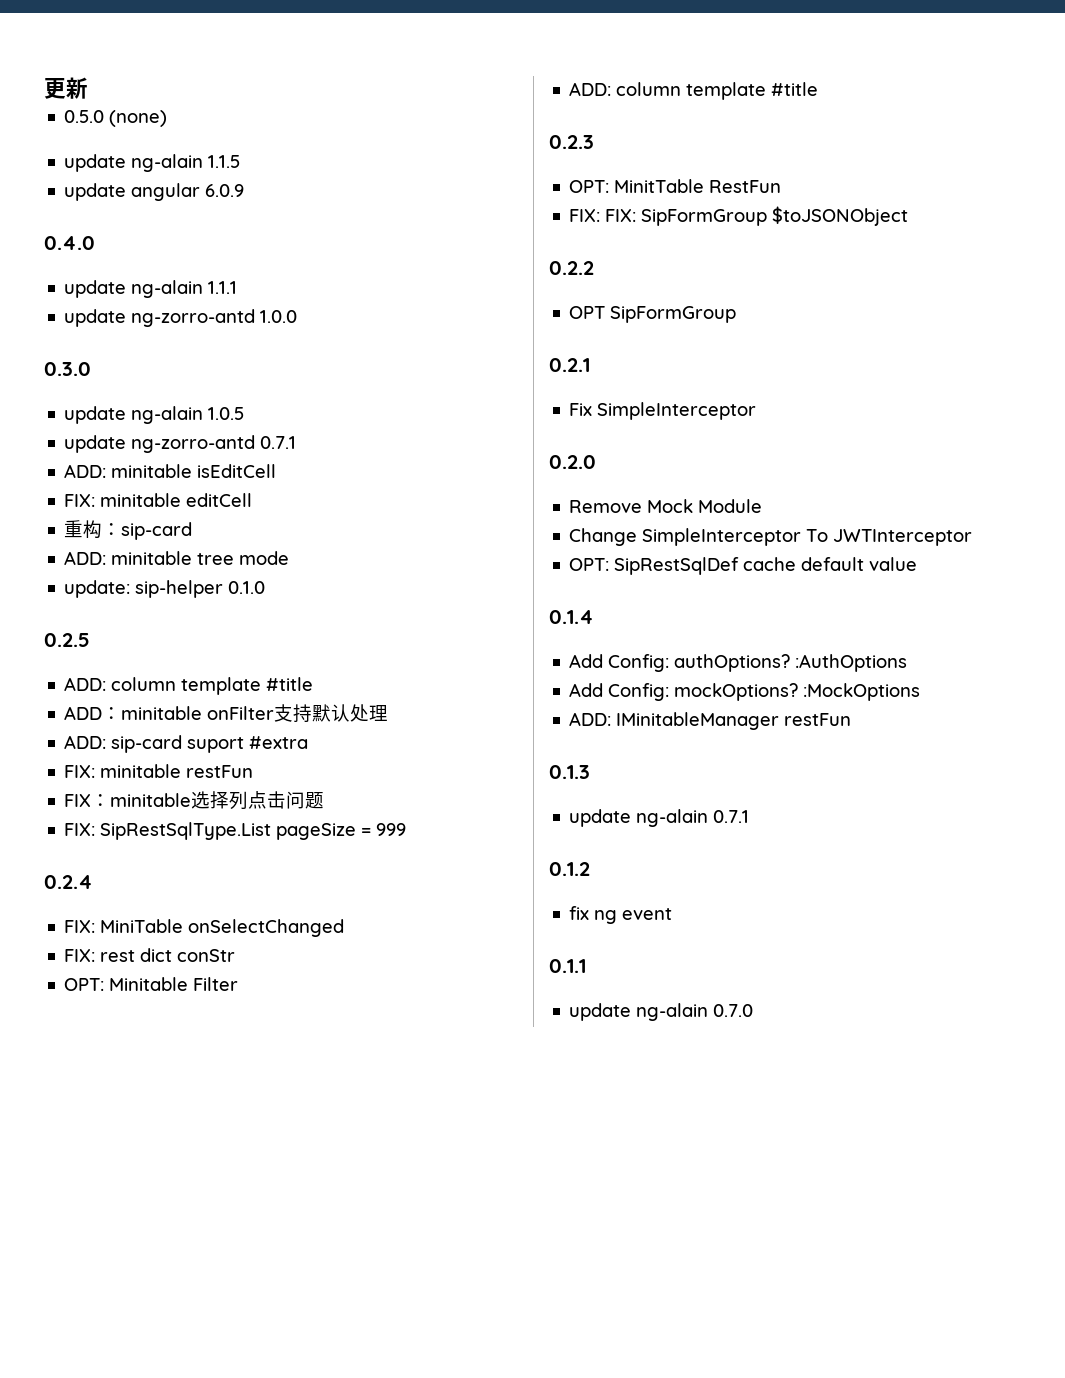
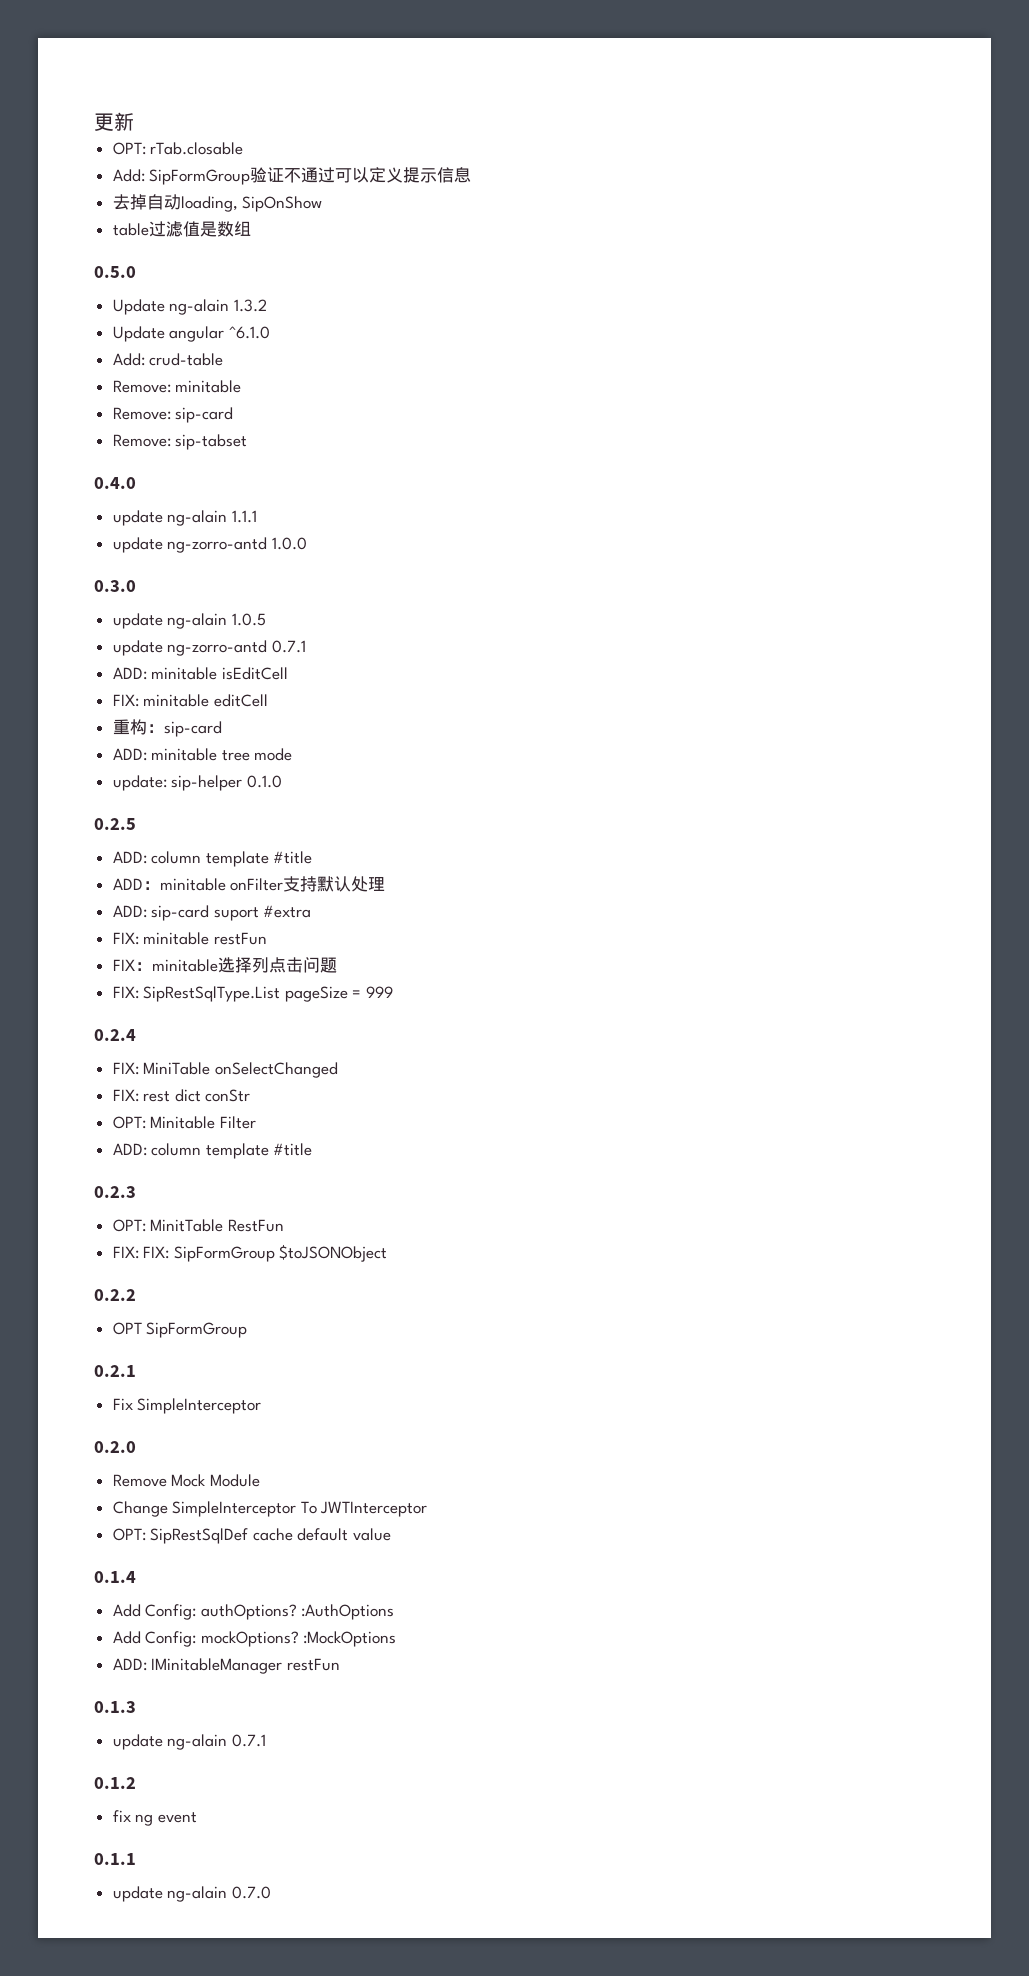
[64,110,168,127] [64,154,241,172] [64,183,245,201] 0.5.0 (none) // update ng-alain 1.1.5 // update angular 6.0.9 -> [112,142,244,155] [112,167,472,185] [112,194,323,212] [112,221,251,237] [94,266,136,278] [112,299,267,315] [112,326,270,342] [112,353,224,366] [112,380,242,393] [112,407,234,423] [112,434,248,450] OPT: rTab.closable // Add: SipFormGroup验证不通过可以定义提示信息 // 去掉自动loading, SipOnShow // table过滤值是数组 // 0.5.0 // Update ng-alain 1.3.2 // Update angular ^6.1.0 // Add: crud-table // Remove: minitable // Remove: sip-card // Remove: sip-tabset

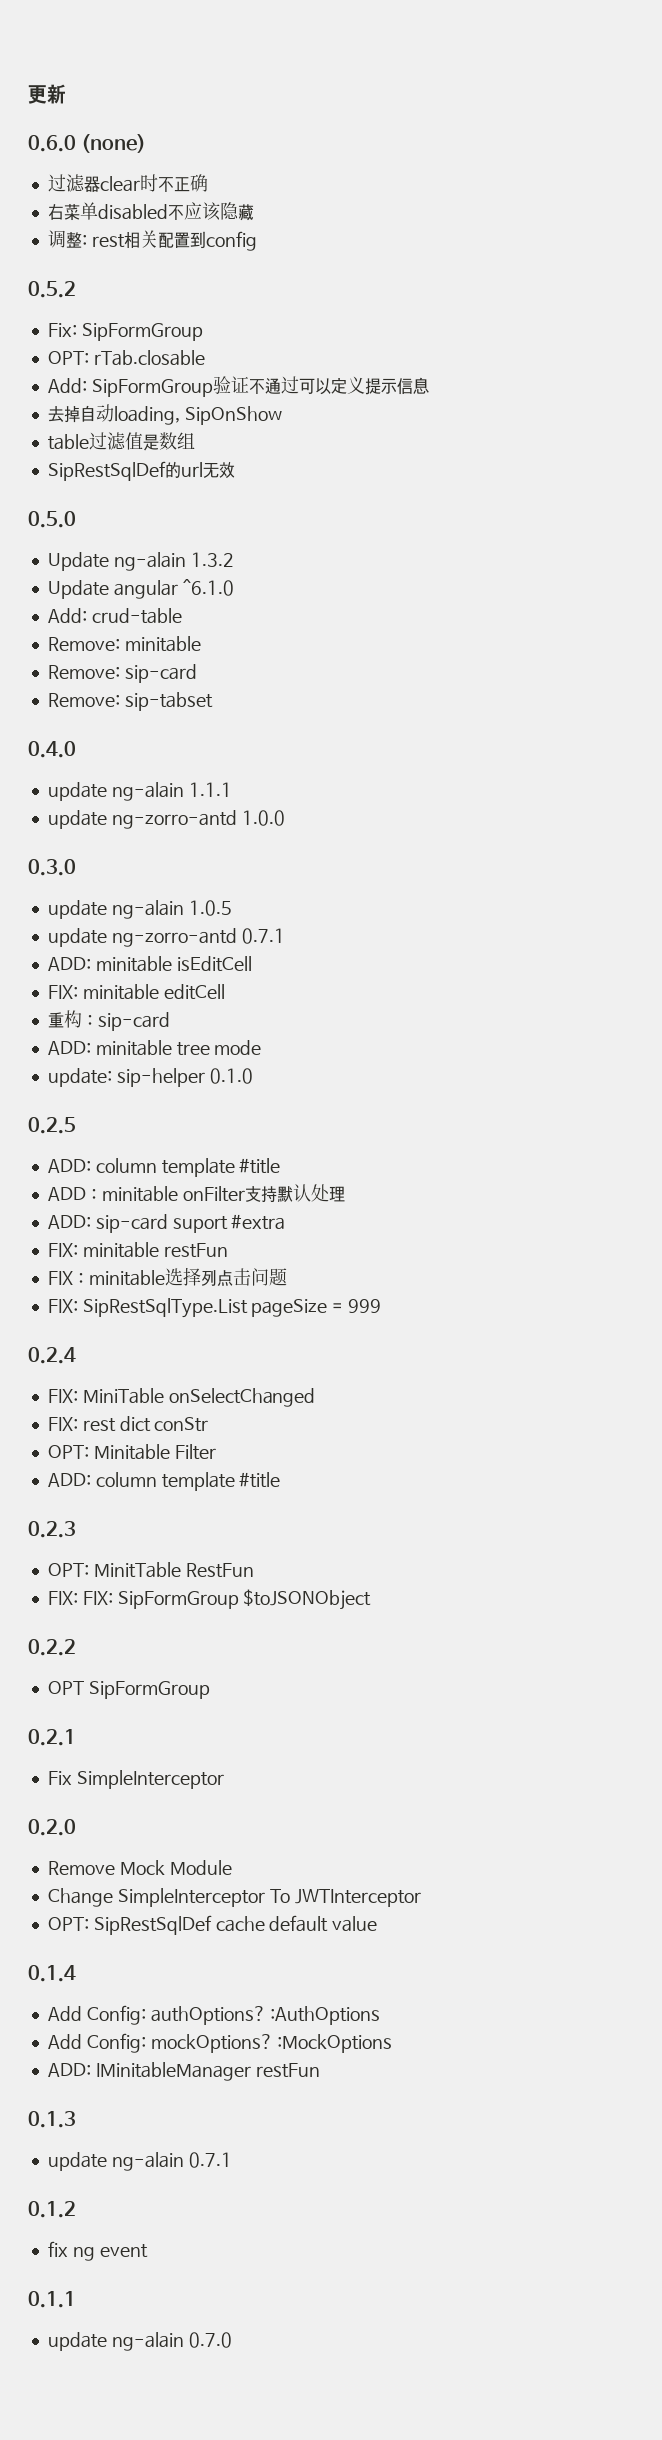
(134, 121) none -> [28,134,147,153] [47,174,208,192] [47,202,254,221] [47,230,257,251] [28,281,76,298] [47,323,203,341] // 0.6.0 (none) // 过滤器clear时不正确 // 右菜单disabled不应该隐藏 // 调整: rest相关配置到config // 0.5.2 // Fix: SipFormGroup
(251, 228) none -> [47,461,235,481] // SipRestSqlDef的url无效

